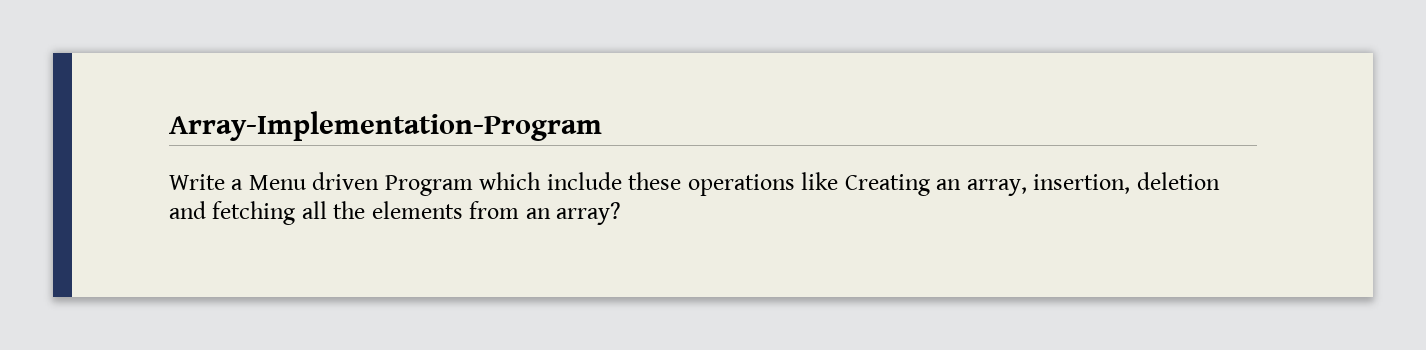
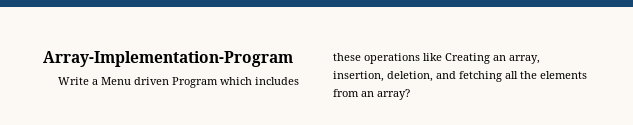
[546,172,622,190] include -> [255,77,300,85] includes
[1136,172,1220,190] deletion -> [387,71,433,82] deletion,

